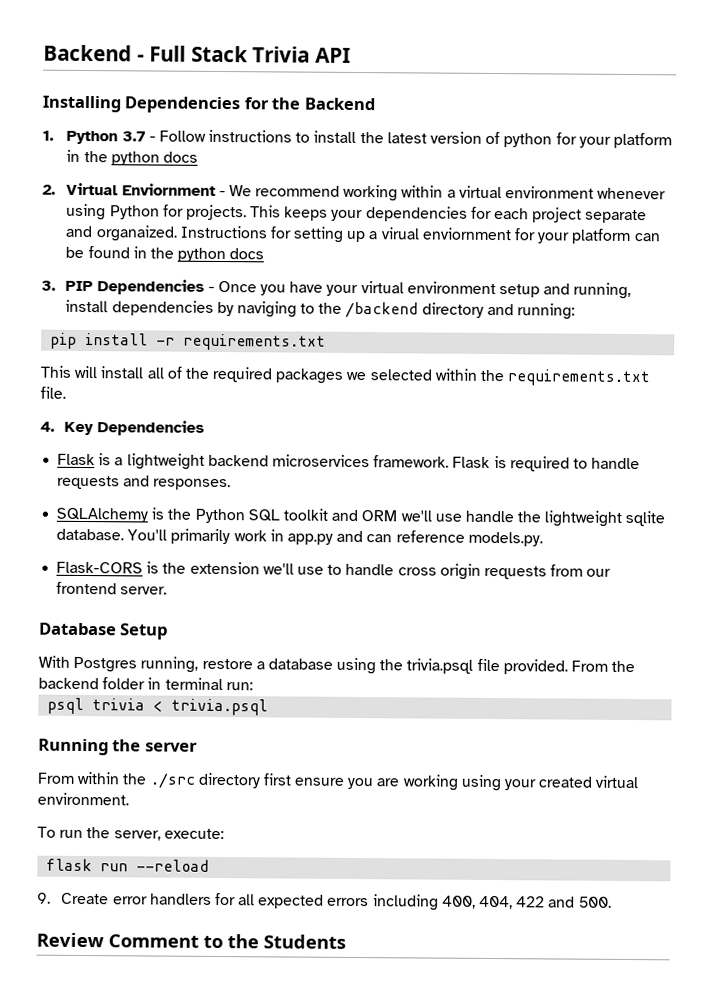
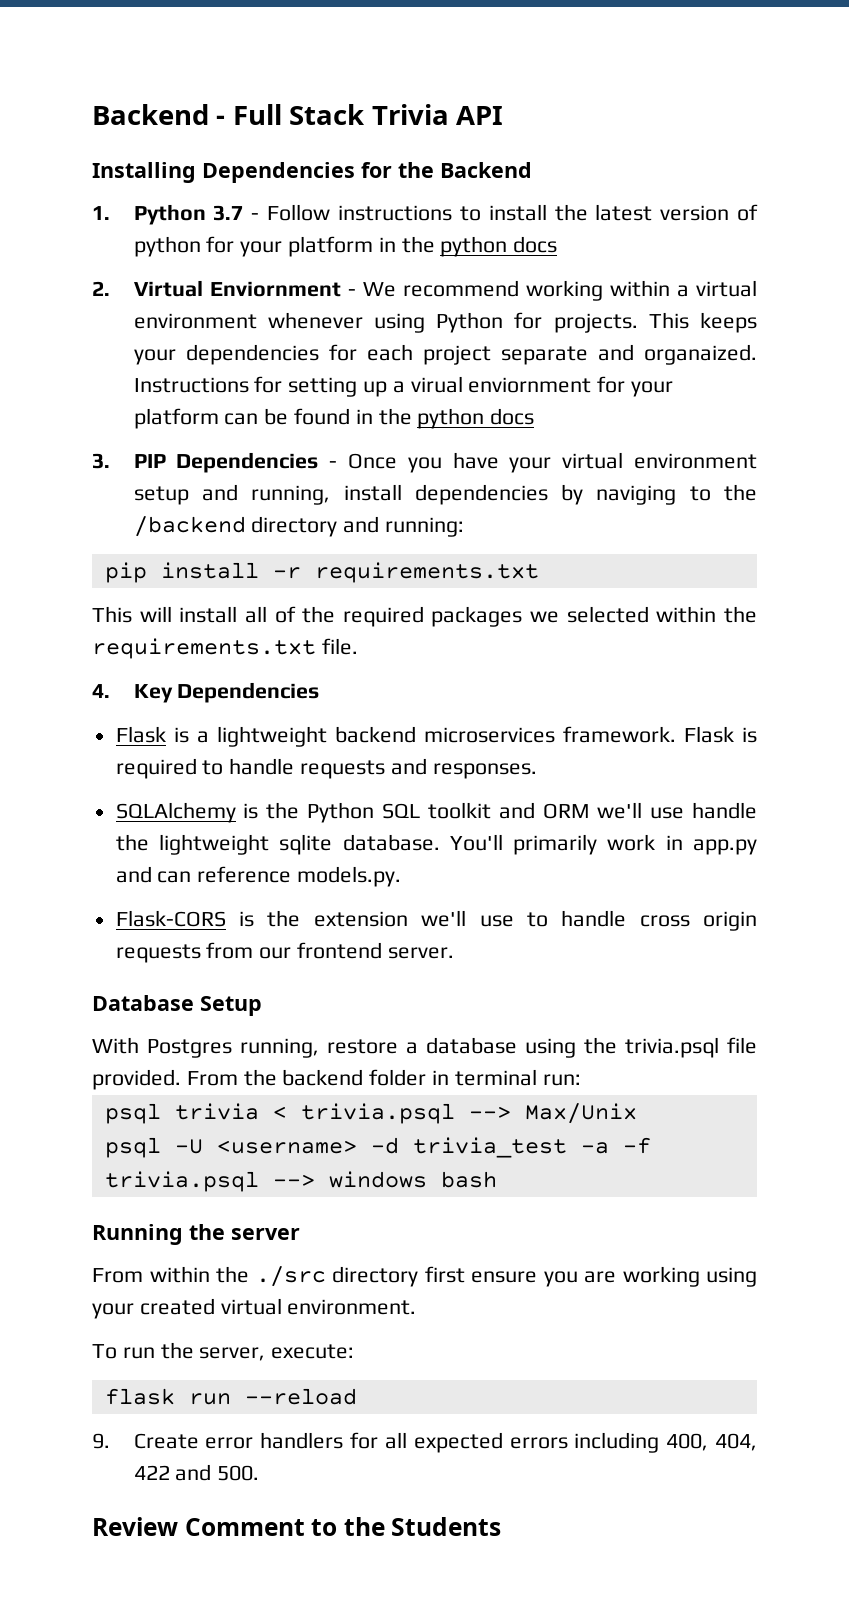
(269, 707) none -> [468,1103,637,1124] [104,1137,651,1158] [104,1171,497,1192] --> Max/Unix // psql -U <username> -d trivia_test -a -f trivia.psql --> windows bash

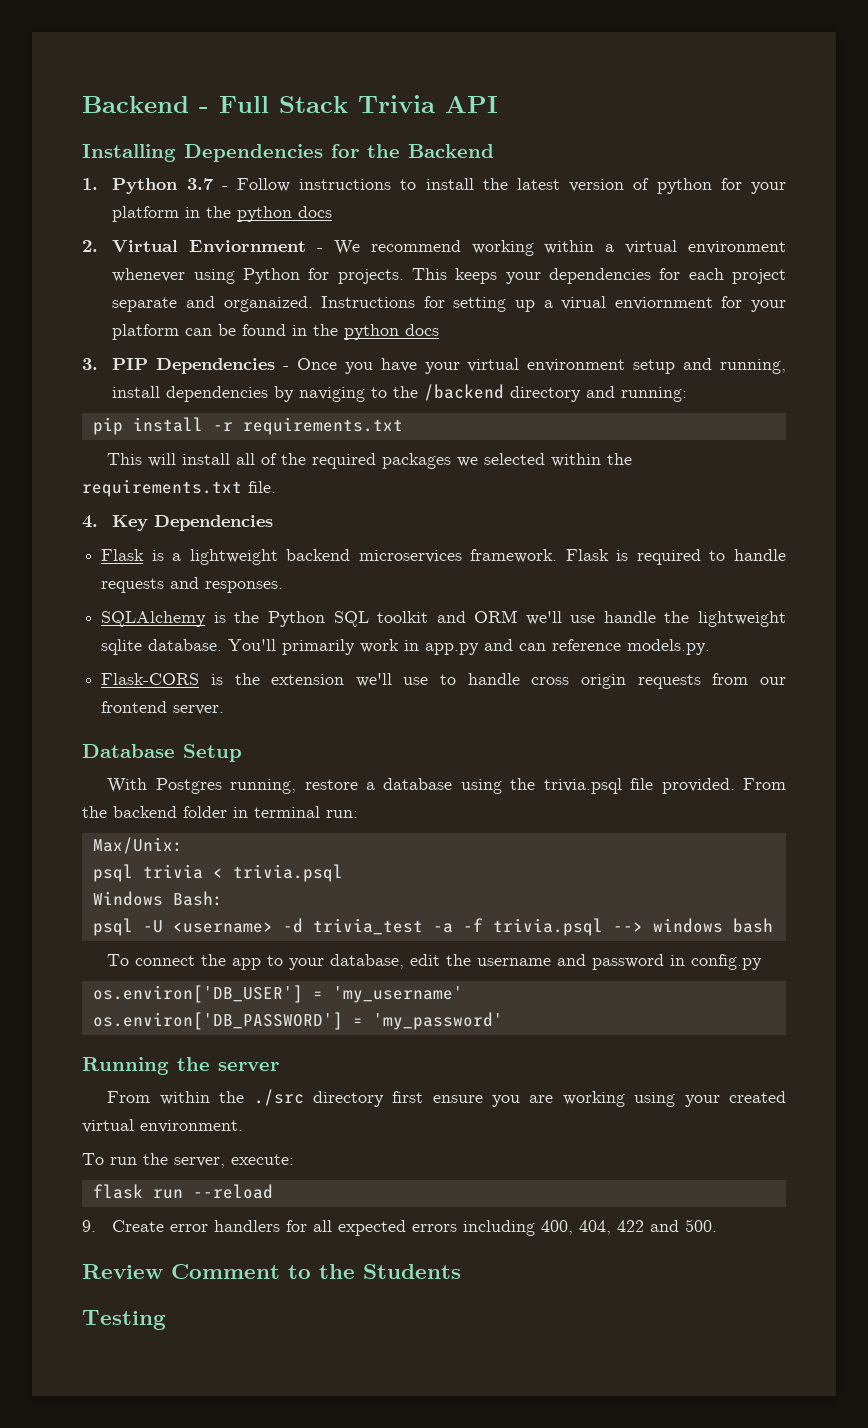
(581, 1080) none -> [92,837,183,854] // Max/Unix:
[468,1103,637,1124] --> Max/Unix -> [92,891,223,906] // Windows Bash:
(497, 1179) none -> [107,954,763,970] [92,985,463,1003] [92,1012,503,1030] // To connect the app to your database, edit the username and password in config.py // os.environ['DB_USER'] = 'my_username' // os.environ['DB_PASSWORD'] = 'my_password'
(502, 1526) none -> [82,1310,166,1330] // Testing

